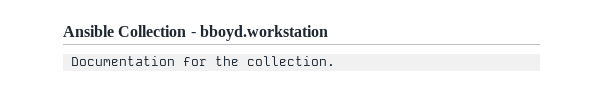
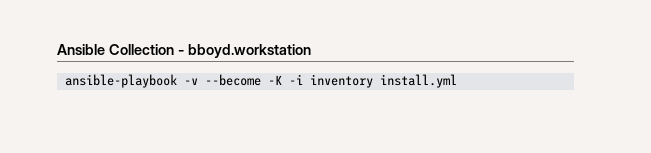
[71,56,336,66] Documentation for the collection. -> [65,74,458,88] ansible-playbook -v --become -K -i inventory install.yml

